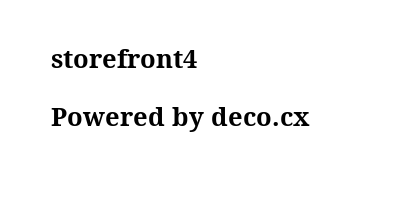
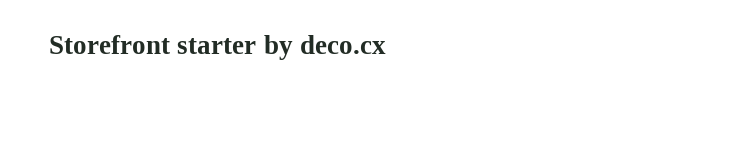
[51,49,197,68] [51,107,165,126] storefront4 // Powered -> [49,35,257,54] Storefront starter

